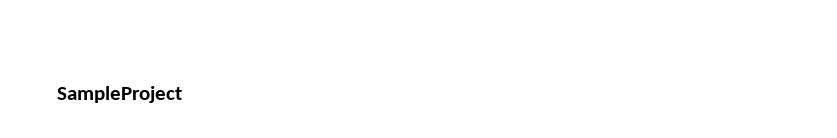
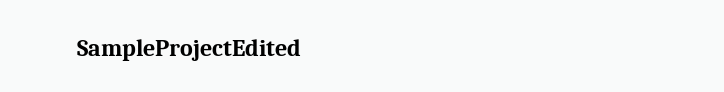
[57,86,182,103] SampleProject -> [77,39,301,61] SampleProjectEdited

